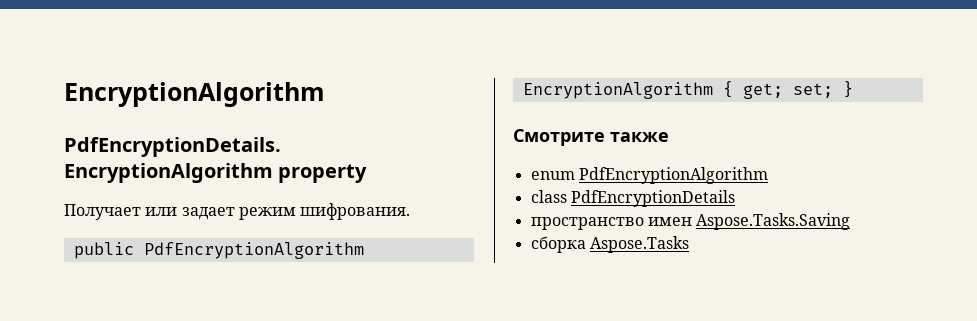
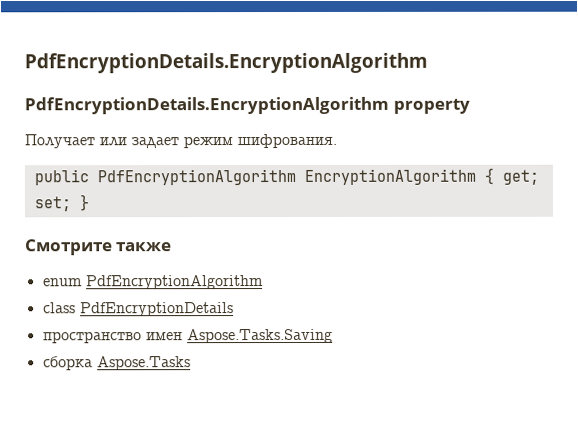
[64,82,325,107] EncryptionAlgorithm -> [24,52,428,74] PdfEncryptionDetails.EncryptionAlgorithm

